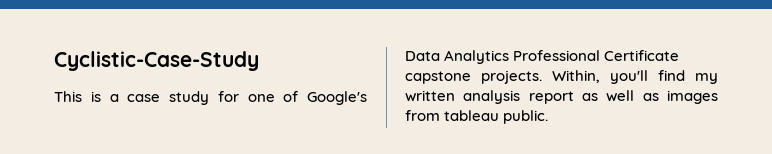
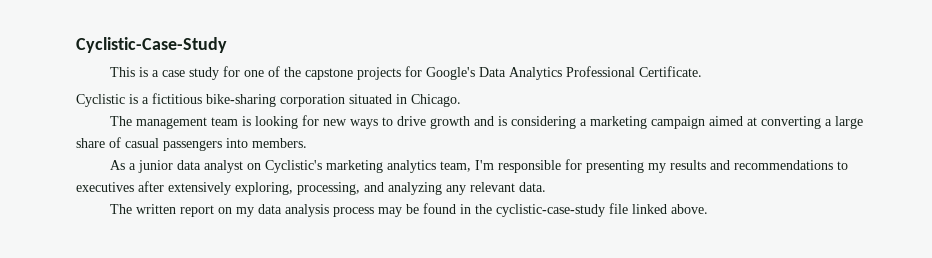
[307,91,367,105] [405,50,680,64] [405,70,718,84] [405,90,718,104] [405,110,549,124] Google's Data Analytics Professional Certificate capstone projects. Within, you'll find my written analysis report as well as images from tableau public. -> [284,66,703,80] [76,93,461,107] [110,115,864,129] [76,137,307,151] [110,159,849,173] [76,181,546,195] [110,203,709,217] the capstone projects for Google's Data Analytics Professional Certificate. // Cyclistic is a fictitious bike-sharing corporation situated in Chicago. // The management team is looking for new ways to drive growth and is considering a marketing campaign aimed at converting a large share of casual passengers into members. // As a junior data analyst on Cyclistic's marketing analytics team, I'm responsible for presenting my results and recommendations to executives after extensively exploring, processing, and analyzing any relevant data. // The written report on my data analysis process may be found in the cyclistic-case-study file linked above.

